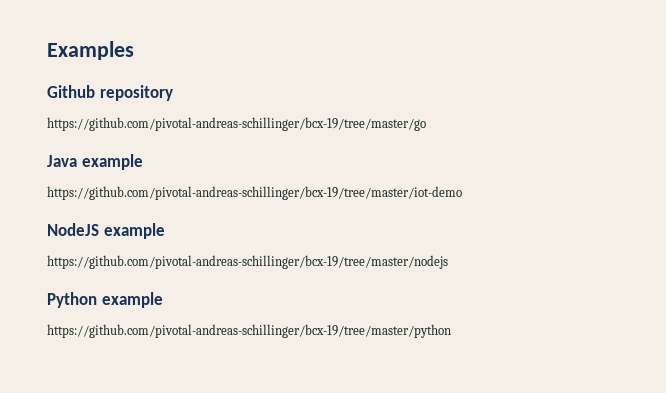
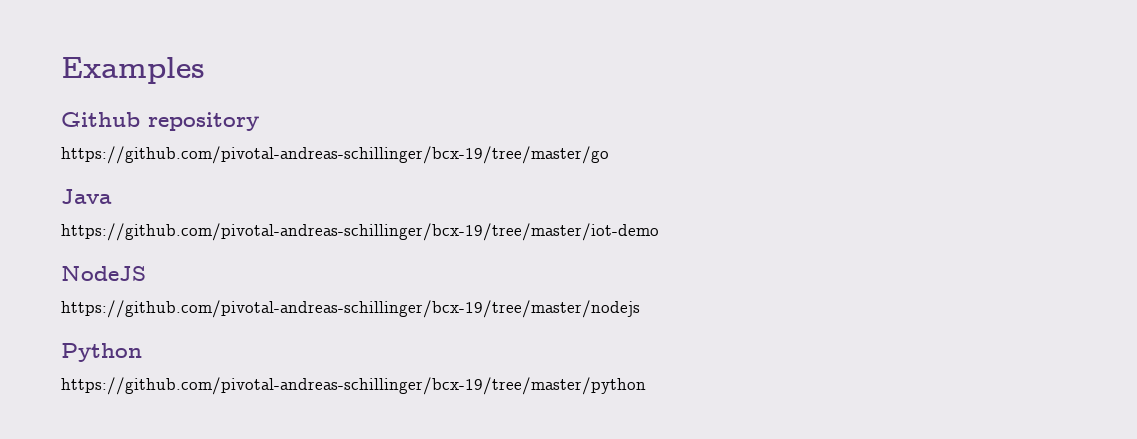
[81,154,143,170] example -> (112, 196) none
[103,223,165,239] example -> (146, 273) none
[101,292,163,308] example -> (142, 352) none

